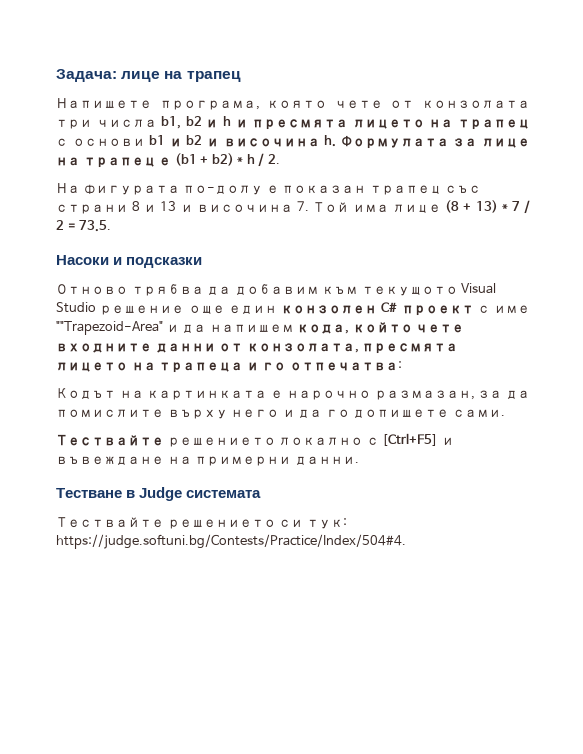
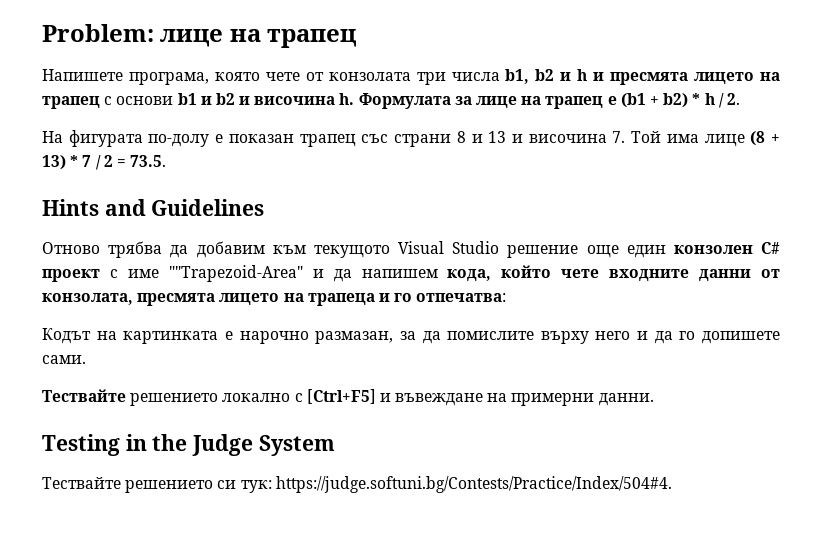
[56,69,117,82] Задача: -> [42,24,154,42] Problem:
[56,255,203,268] Насоки и подсказки -> [42,199,265,216] Hints and Guidelines
[56,487,262,501] Тестване в Judge системата -> [42,434,335,456] Testing in the Judge System

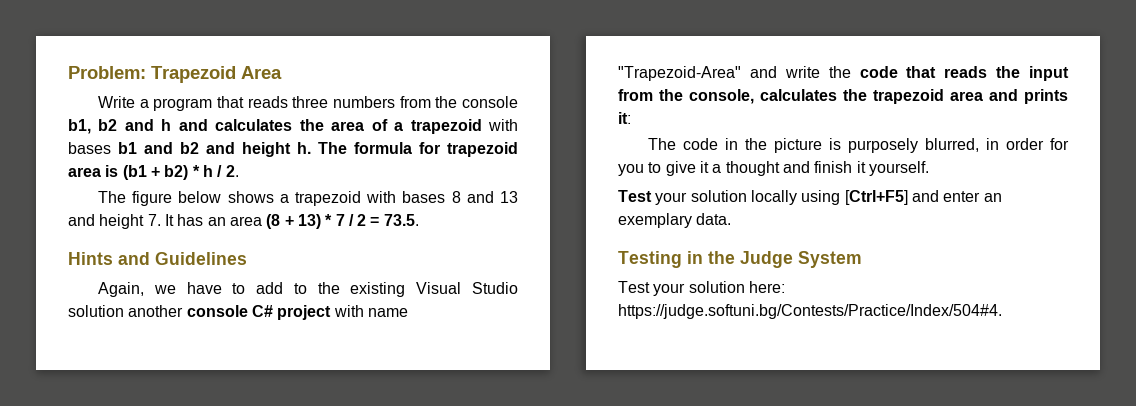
[160,29,357,48] [42,69,780,85] [42,93,617,109] лице на трапец // Напишете програма, която чете от конзолата три числа b1, b2 и h и пресмята лицето на трапец с основи b1 и b2 и височина h. Формулата за лице на трапец е -> [151,66,282,83] [97,96,518,111] [68,119,518,134] [68,142,518,157] [68,165,119,177] Trapezoid Area // Write a program that reads three numbers from the console b1, b2 and h and calculates the area of a trapezoid with bases b1 and b2 and height h. The formula for trapezoid area is
[42,130,745,147] На фигурата по-долу е показан трапец със страни 8 и 13 и височина 7. Той има лице -> [97,191,518,206] [68,214,262,229] The figure below shows a trapezoid with bases 8 and 13 and height 7. It has an area
[42,241,780,258] [42,265,780,282] [42,293,507,306] [42,328,780,344] [42,355,86,364] [42,389,654,406] Отново трябва да добавим към текущото Visual Studio решение още един конзолен C# проект с име ""Trapezoid-Area" и да напишем кода, който чете входните данни от конзолата, пресмята лицето на трапеца и го отпечатва: // Кодът на картинката е нарочно размазан, за да помислите върху него и да го допишете сами. // Тествайте решението локално с [Ctrl+F5] и въвеждане на примерни данни. -> [97,282,518,297] [68,305,408,320] [618,66,1069,81] [618,89,1068,104] [618,112,631,124] [647,138,1069,153] [618,161,929,176] [618,190,1002,205] [618,213,732,228] Again, we have to add to the existing Visual Studio solution another console C# project with name "Trapezoid-Area" and write the code that reads the input from the console, calculates the trapezoid area and prints it: // The code in the picture is purposely blurred, in order for you to give it a thought and finish it yourself. // Test your solution locally using [Ctrl+F5] and enter an exemplary data.
[42,477,272,493] Тествайте решението си тук: -> [618,281,785,296] Test your solution here:

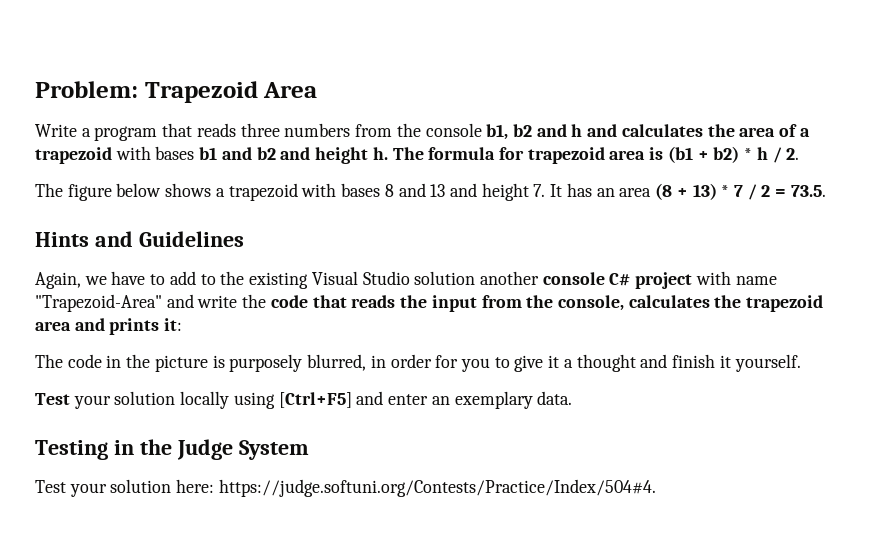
[618,304,1002,319] https://judge.softuni.bg/Contests/Practice/Index/504#4. -> [218,479,656,497] https://judge.softuni.org/Contests/Practice/Index/504#4.

